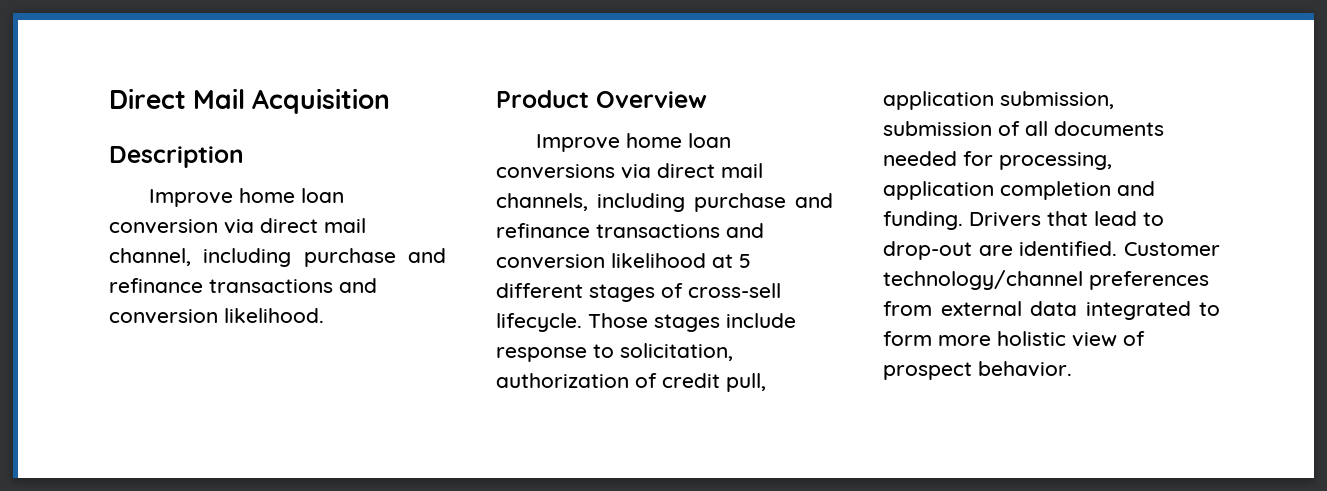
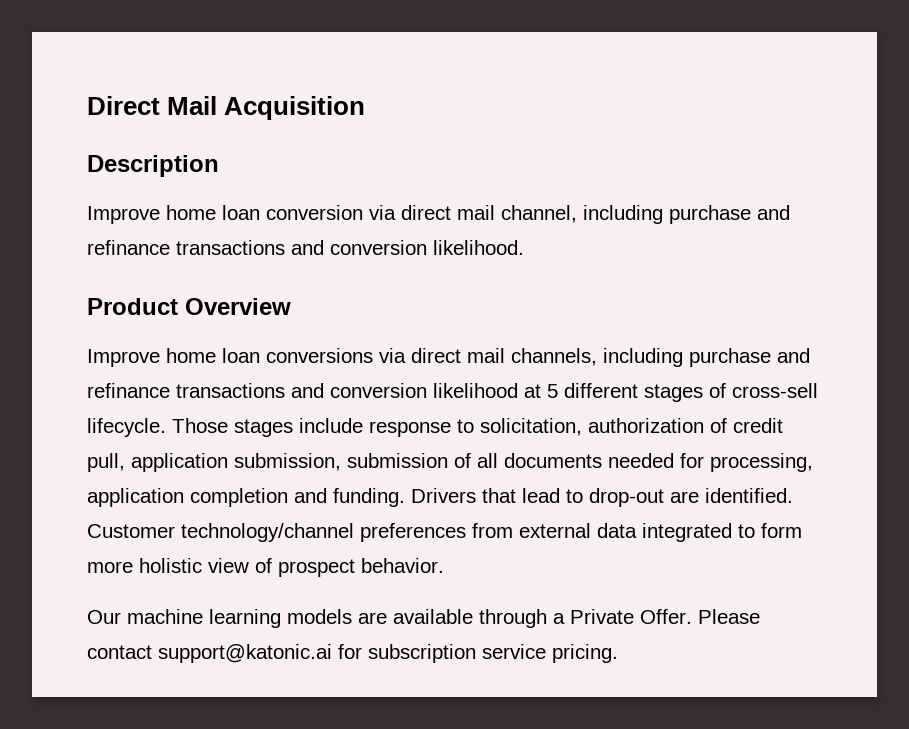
(1072, 369) none -> [87,609,760,628] [87,644,618,663] // Our machine learning models are available through a Private Offer. Please contact support@katonic.ai for subscription service pricing.

